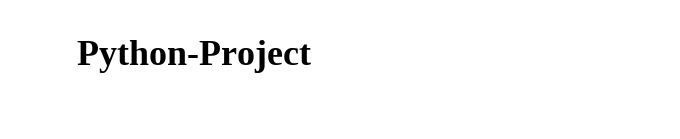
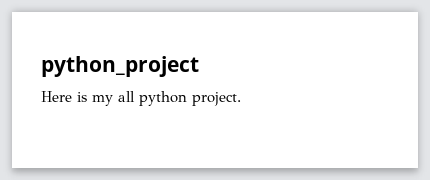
[77,40,311,73] Python-Project -> [41,56,199,77] [41,91,241,106] python_project // Here is my all python project.

